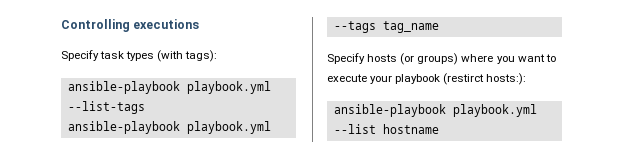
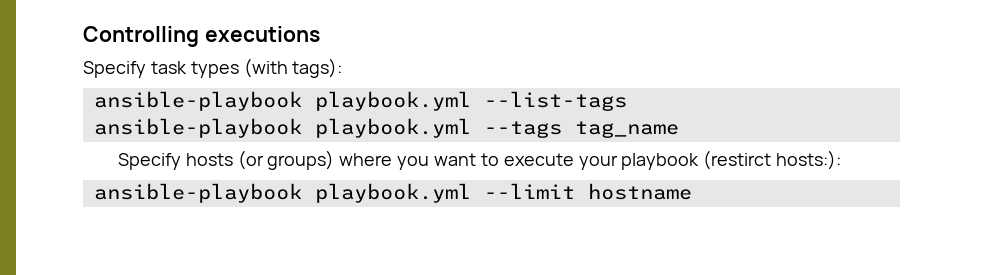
[333,124,376,134] --list -> [483,183,575,199] --limit

